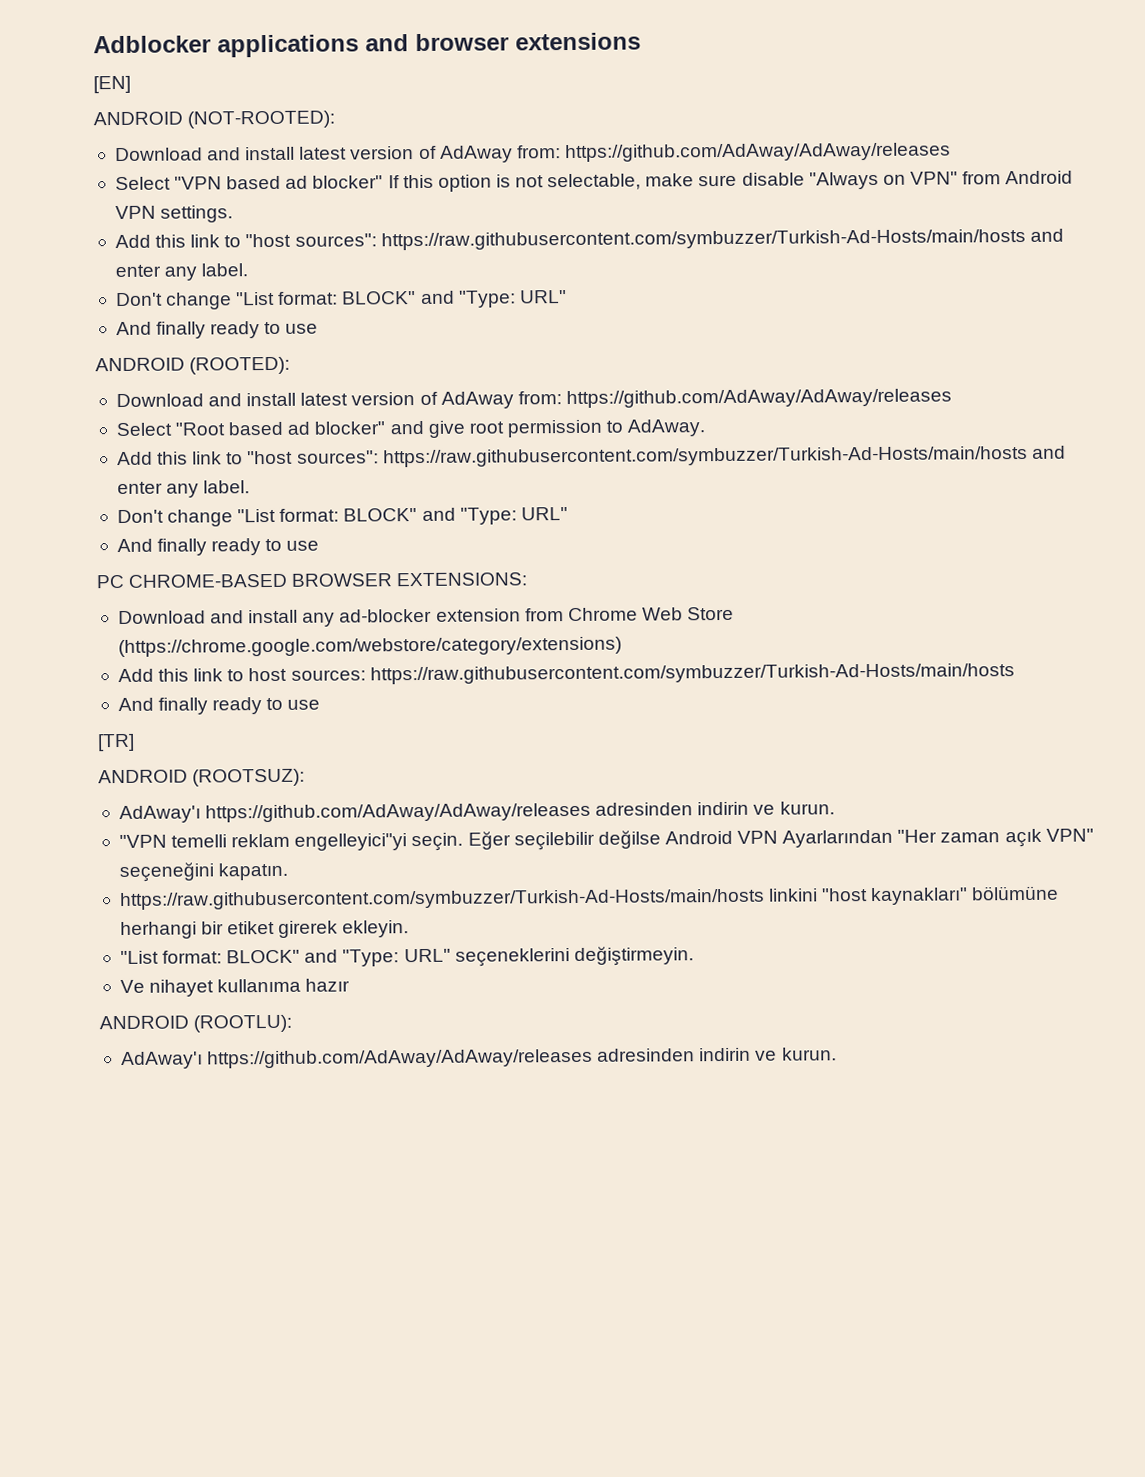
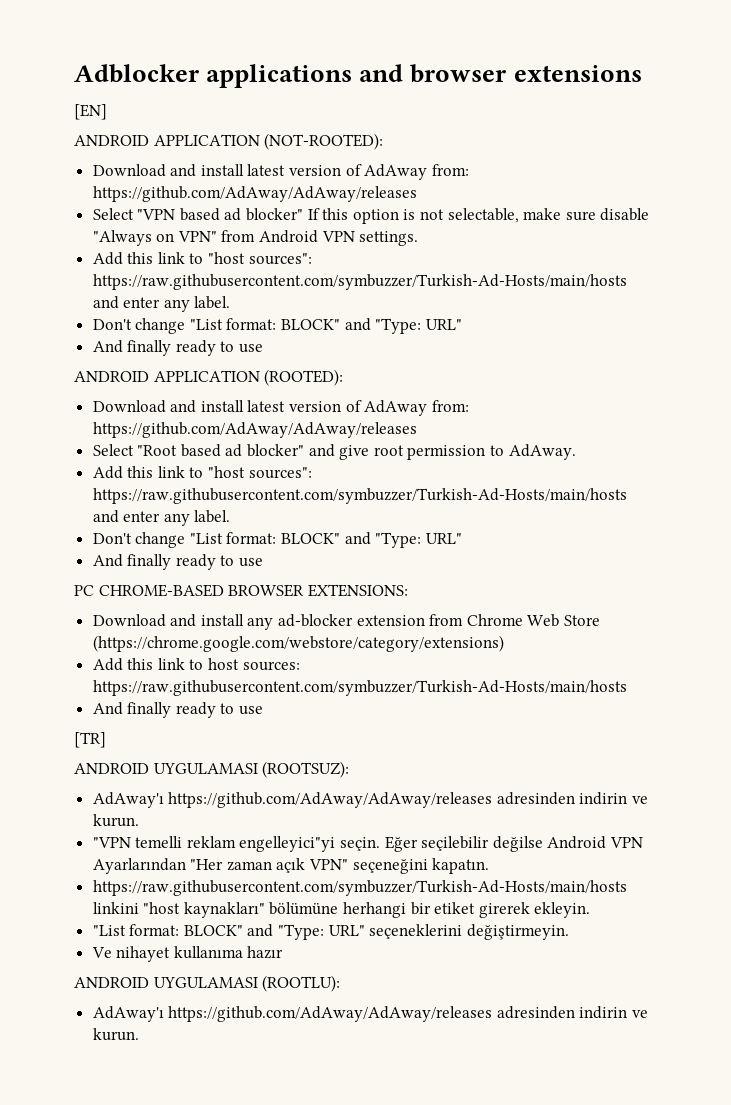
(183, 118) none -> [153,134,260,146] APPLICATION
(185, 364) none -> [153,370,260,382] APPLICATION
(188, 776) none -> [153,763,258,774] UYGULAMASI
(189, 1022) none -> [153,977,258,988] UYGULAMASI

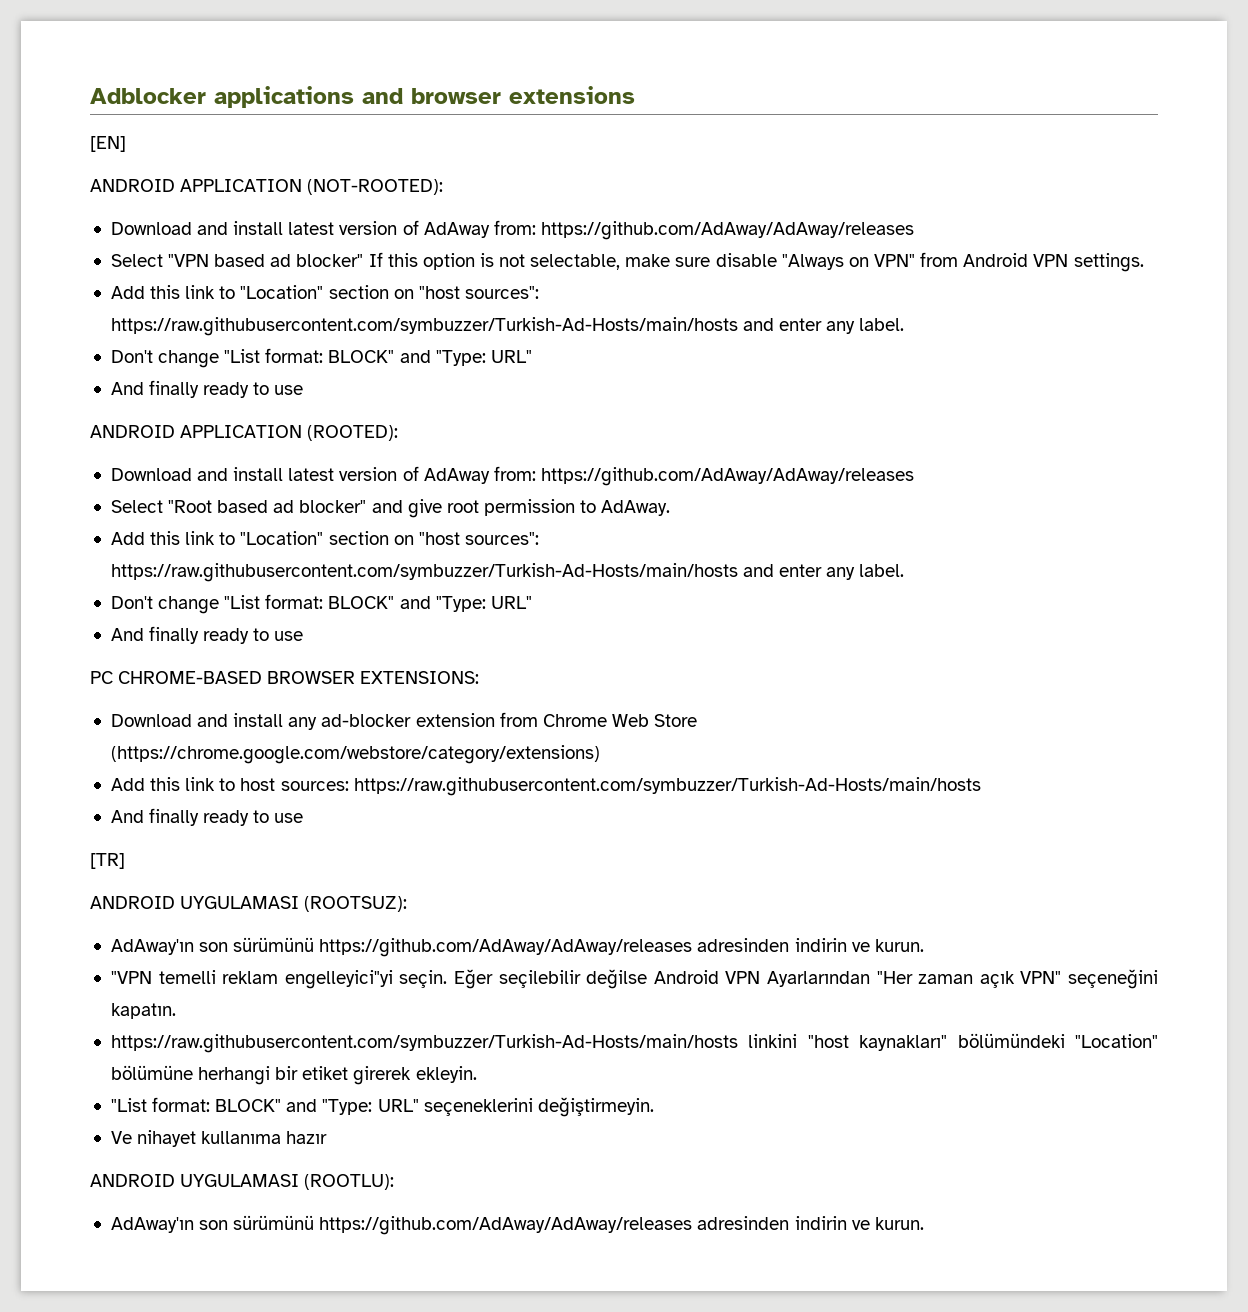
(204, 258) none -> [240,285,414,299] "Location" section on
(204, 472) none -> [240,531,414,545] "Location" section on
[92,792,164,808] AdAway'ı -> [110,937,315,955] AdAway'ın son sürümünü
(265, 910) none -> [957,1033,1158,1048] bölümündeki "Location"
[92,1006,164,1022] AdAway'ı -> [110,1215,315,1233] AdAway'ın son sürümünü

